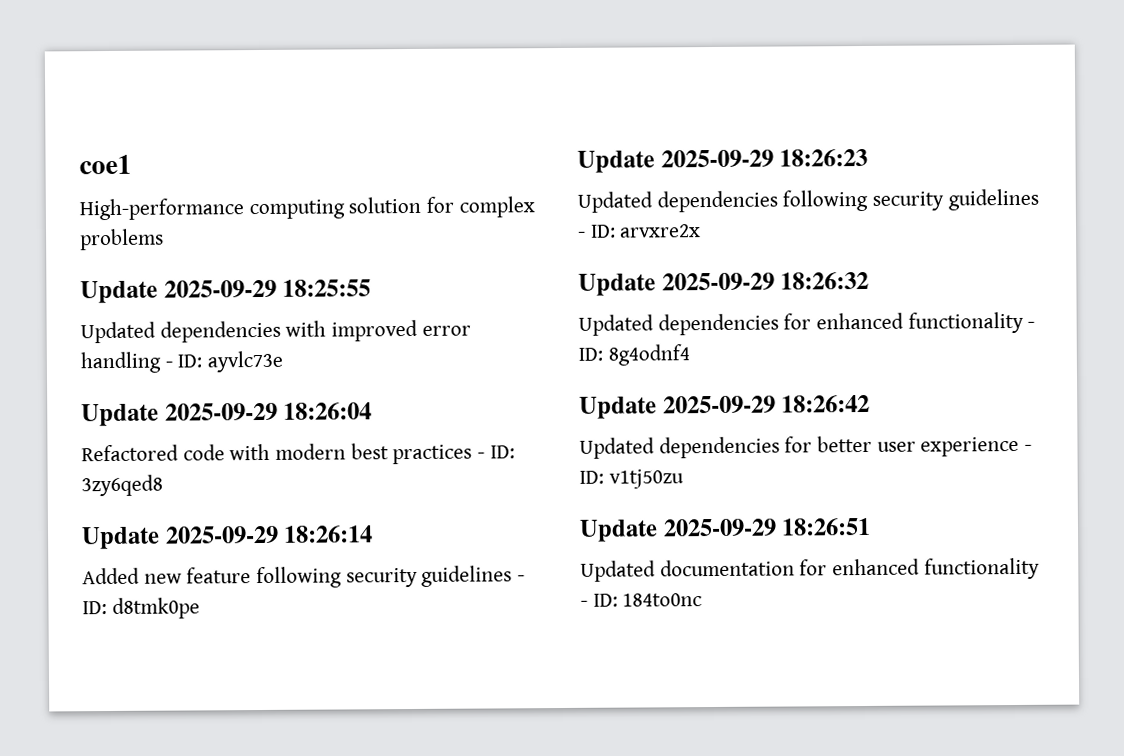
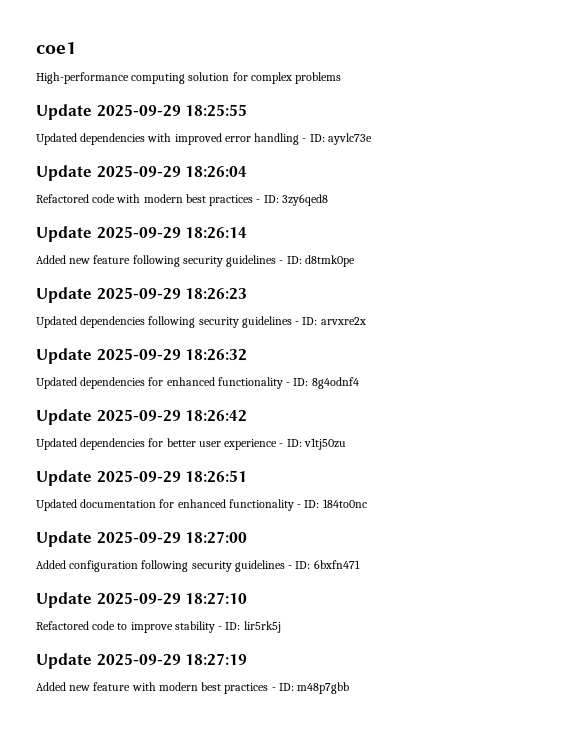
(703, 600) none -> [36,531,248,547] [36,560,360,572] [36,592,248,608] [36,621,281,633] [36,653,248,669] [36,682,350,694] // Update 2025-09-29 18:27:00 // Added configuration following security guidelines - ID: 6bxfn471 // Update 2025-09-29 18:27:10 // Refactored code to improve stability - ID: lir5rk5j // Update 2025-09-29 18:27:19 // Added new feature with modern best practices - ID: m48p7gbb

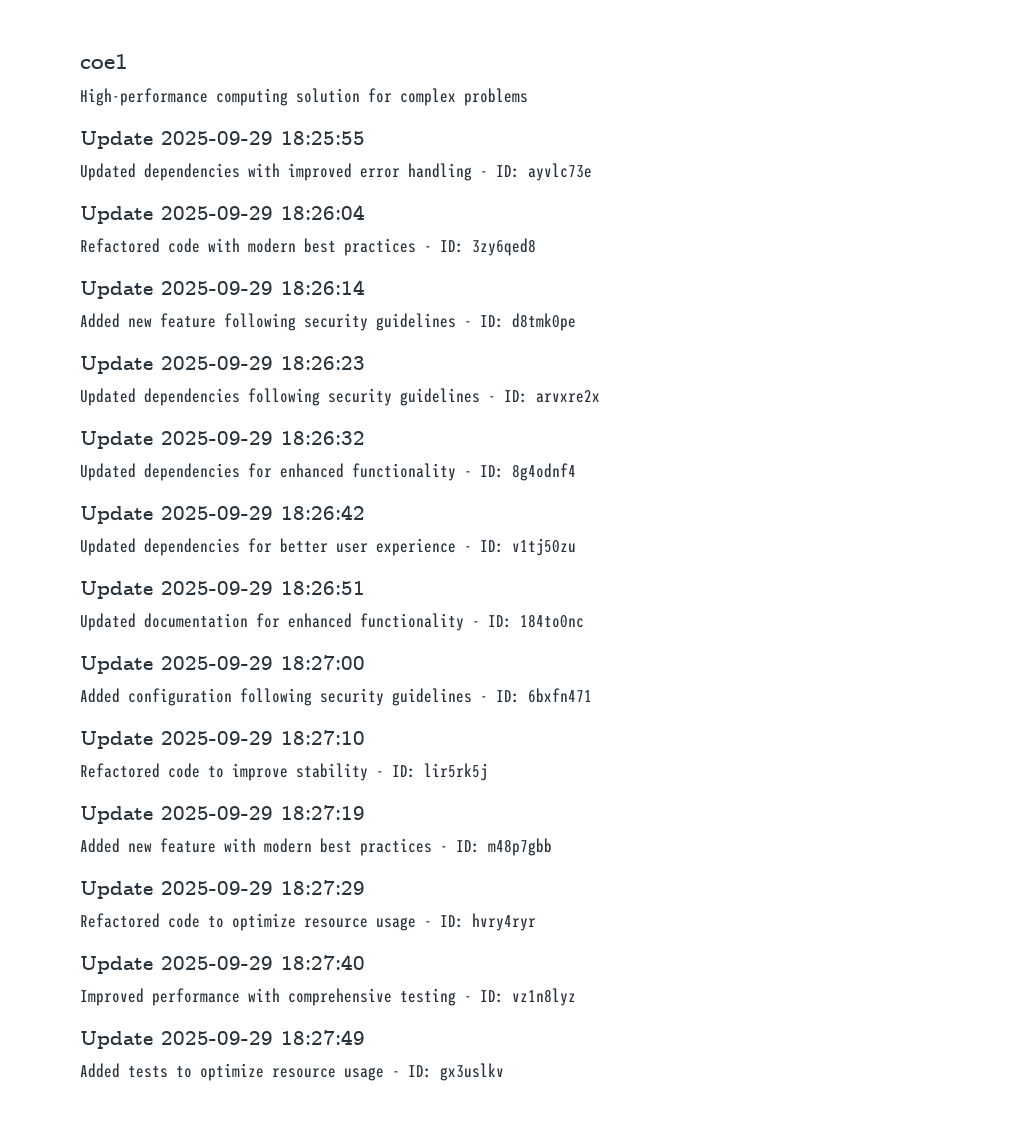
(350, 688) none -> [80,880,365,899] [80,913,536,931] [80,955,365,974] [80,988,576,1006] [80,1030,365,1049] [80,1063,504,1081] // Update 2025-09-29 18:27:29 // Refactored code to optimize resource usage - ID: hvry4ryr // Update 2025-09-29 18:27:40 // Improved performance with comprehensive testing - ID: vz1n8lyz // Update 2025-09-29 18:27:49 // Added tests to optimize resource usage - ID: gx3uslkv

